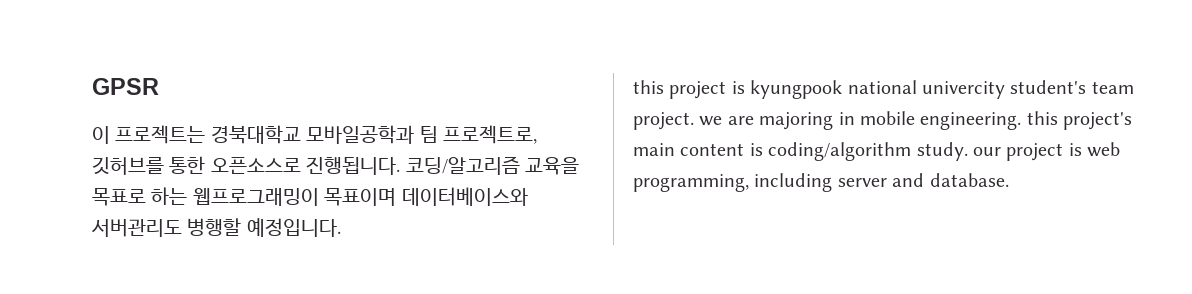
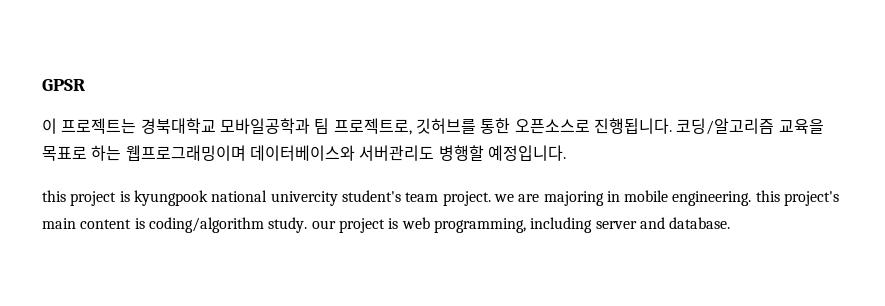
[192,188,397,206] 웹프로그래밍이 목표이며 -> [125,145,246,161] 웹프로그래밍이며

